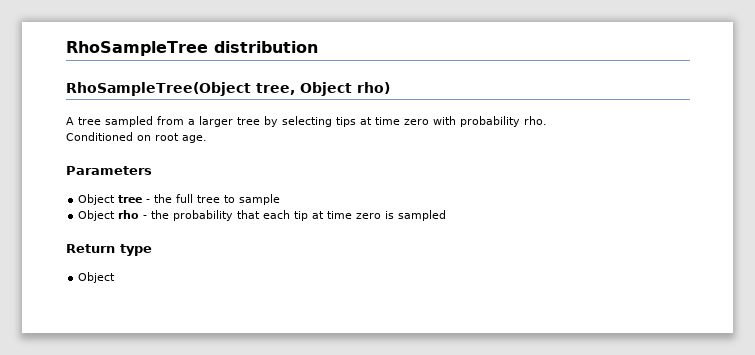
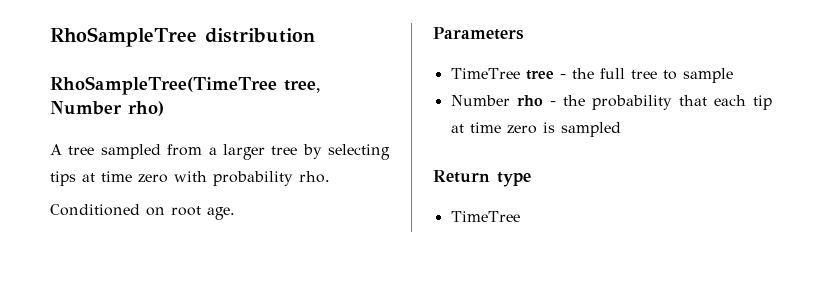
[66,82,352,96] RhoSampleTree(Object tree, Object -> [50,76,320,95] [50,101,122,115] RhoSampleTree(TimeTree tree, Number
[78,194,116,205] Object -> [450,68,520,79] TimeTree
[78,210,116,221] Object -> [450,95,510,106] Number
[78,272,116,283] Object -> [450,211,520,222] TimeTree

